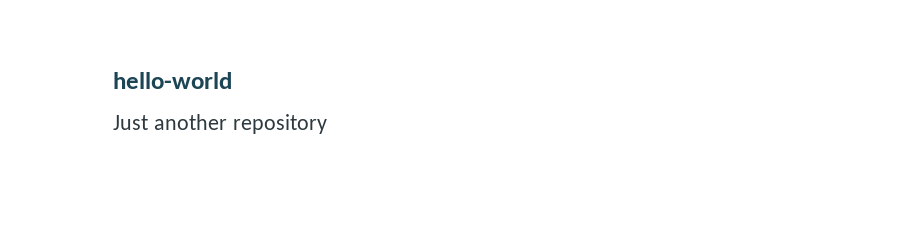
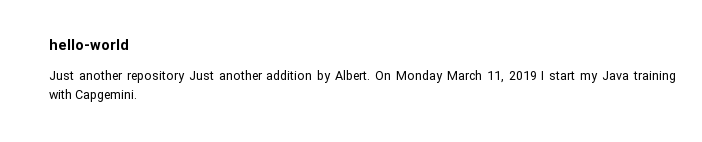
(327, 124) none -> [188,70,676,83] [49,89,138,102] Just another addition by Albert. On Monday March 11, 2019 I start my Java training with Capgemini.

